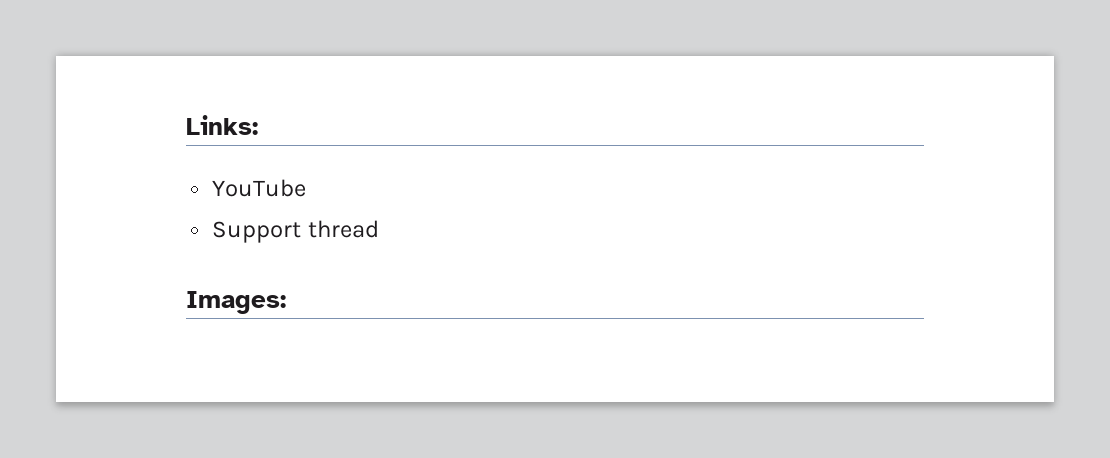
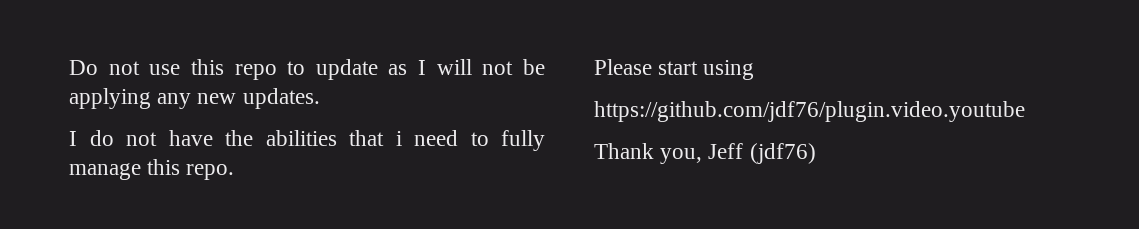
[186,115,258,135] [212,179,307,197] [212,220,379,243] [186,291,286,314] Links: // YouTube // Support thread // Images: -> [69,59,545,80] [69,88,320,109] [69,130,545,151] [69,159,235,180] [594,59,755,80] [594,101,1025,122] [594,143,816,164] Do not use this repo to update as I will not be applying any new updates. // I do not have the abilities that i need to fully manage this repo. // Please start using // https://github.com/jdf76/plugin.video.youtube // Thank you, Jeff (jdf76)

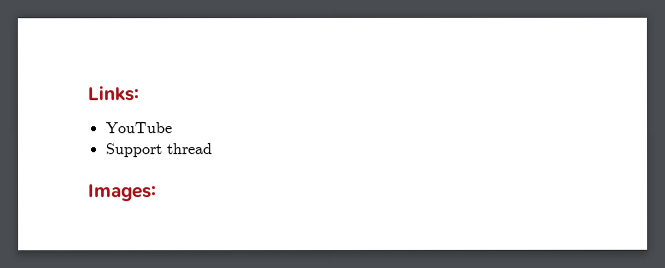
[69,59,545,80] [69,88,320,109] [69,130,545,151] [69,159,235,180] [594,59,755,80] [594,101,1025,122] [594,143,816,164] Do not use this repo to update as I will not be applying any new updates. // I do not have the abilities that i need to fully manage this repo. // Please start using // https://github.com/jdf76/plugin.video.youtube // Thank you, Jeff (jdf76) -> [87,86,139,102] [104,122,172,134] [105,143,213,158] [88,184,157,202] Links: // YouTube // Support thread // Images:

